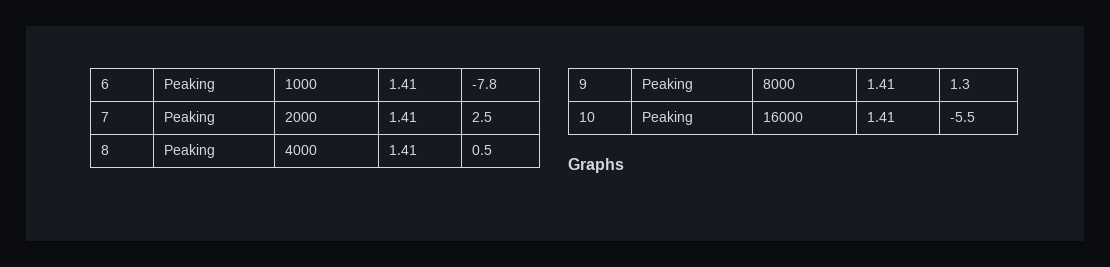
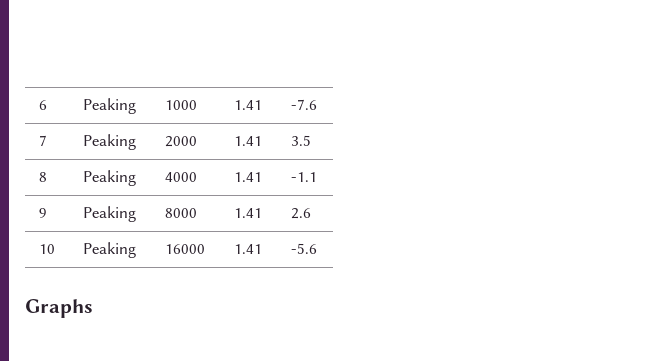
[471,79,497,89] -7.8 -> [290,99,317,110] -7.6
[471,112,492,122] 2.5 -> [290,135,311,146] 3.5
[471,145,492,155] 0.5 -> [290,172,317,182] -1.1
[949,79,970,89] 1.3 -> [290,208,311,219] 2.6
[949,112,975,122] -5.5 -> [290,243,317,254] -5.6

